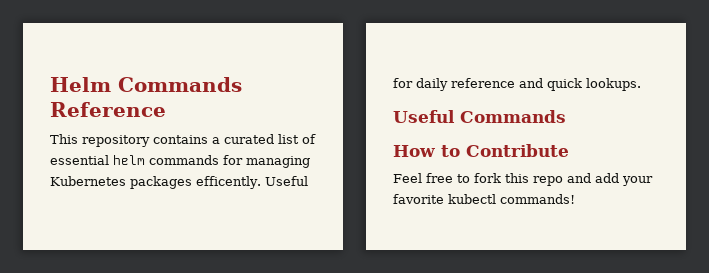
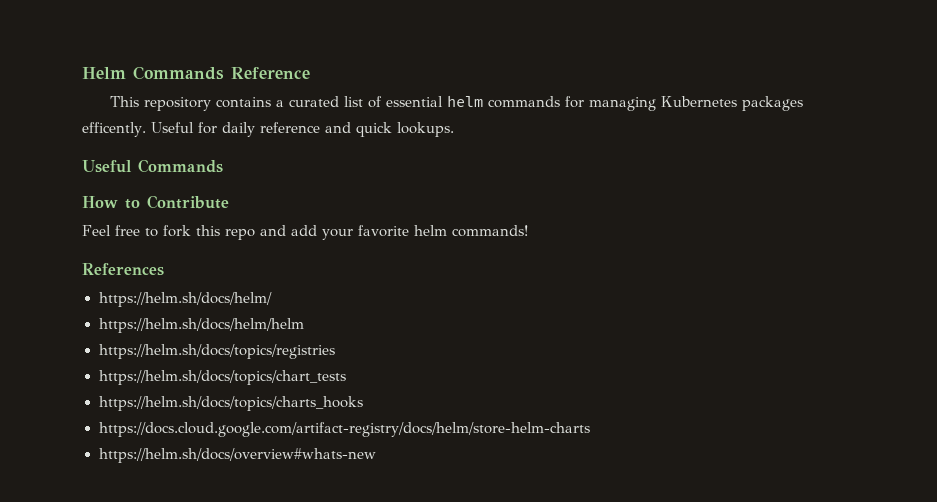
[448,194,496,204] kubectl -> [414,225,447,236] helm
(575, 199) none -> [82,263,164,276] [98,292,272,307] [98,318,304,333] [98,344,335,359] [98,370,346,385] [98,396,363,411] [98,422,590,437] [98,448,376,463] // References // https://helm.sh/docs/helm/ // https://helm.sh/docs/helm/helm // https://helm.sh/docs/topics/registries // https://helm.sh/docs/topics/chart_tests // https://helm.sh/docs/topics/charts_hooks // https://docs.cloud.google.com/artifact-registry/docs/helm/store-helm-charts // https://helm.sh/docs/overview#whats-new

